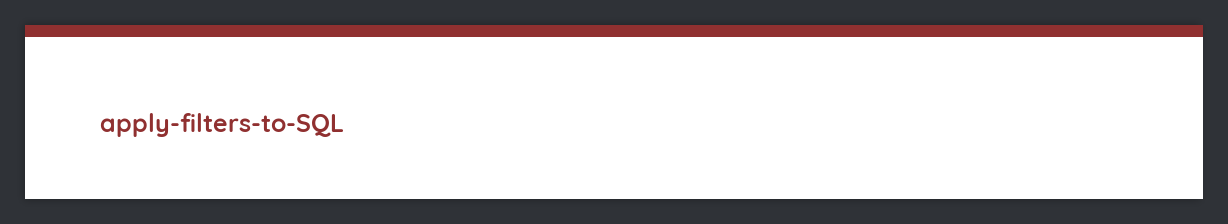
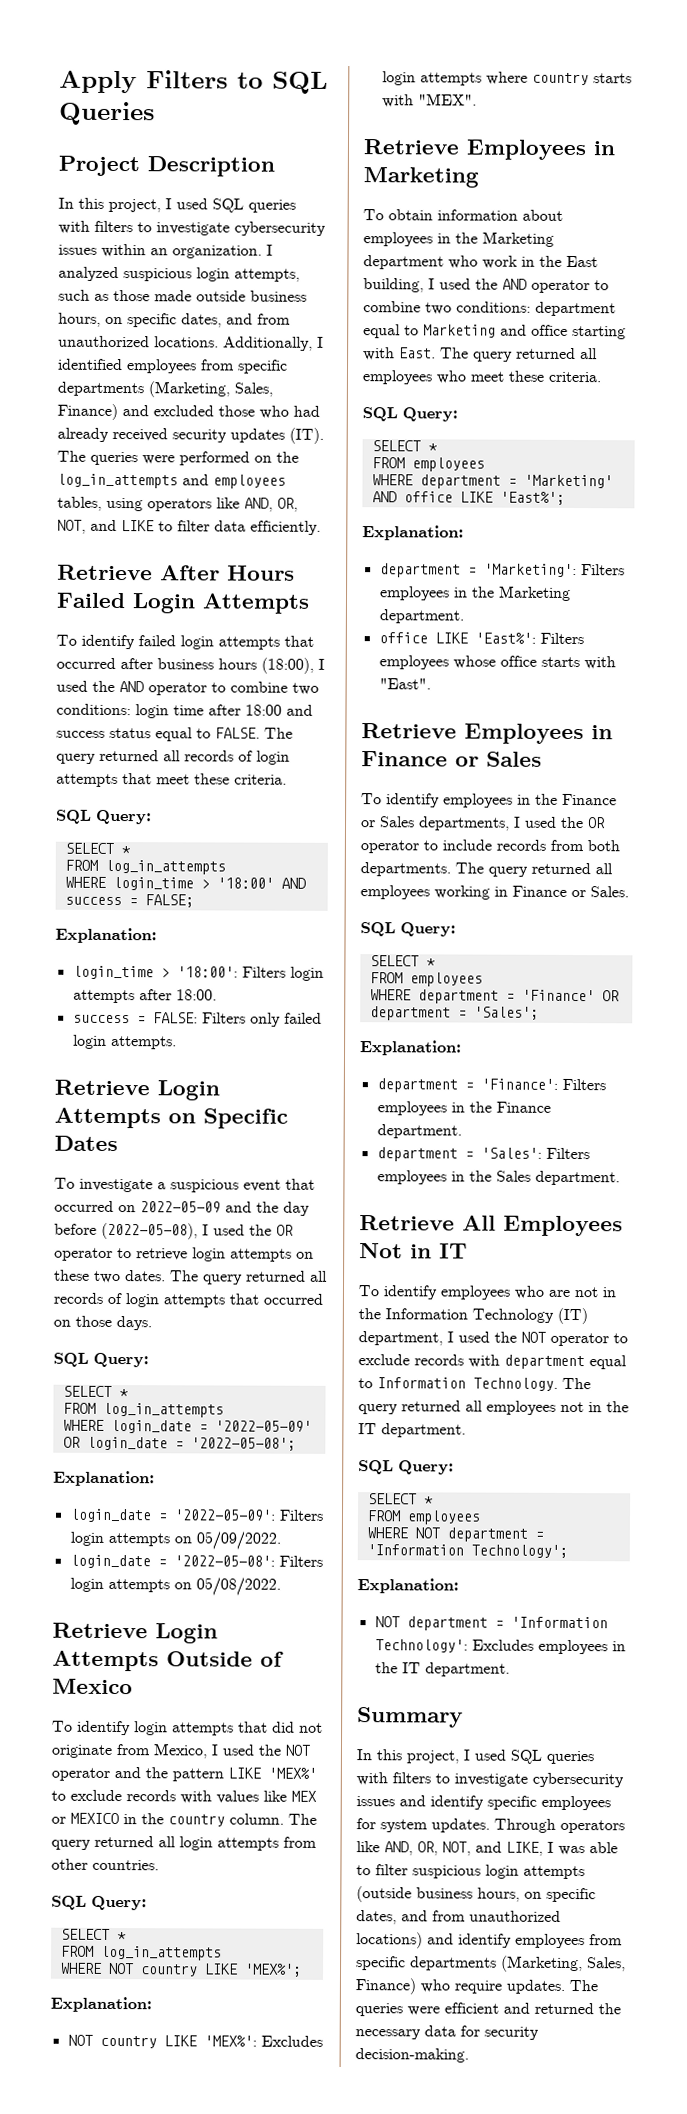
[100,113,344,137] apply-filters-to-SQL -> [59,70,328,94] [59,101,155,126] [58,155,275,177] [58,197,296,213] [58,220,326,236] [58,243,273,259] [58,266,300,282] [58,289,307,302] [58,312,291,328] [58,335,324,351] [57,358,288,374] [57,381,273,398] [57,403,320,421] [57,427,324,444] [57,450,299,466] [57,473,286,489] [57,496,298,512] [57,519,321,535] [57,564,295,581] [56,592,310,614] [56,634,314,650] [56,657,325,674] [56,680,319,696] [56,703,313,719] [56,727,293,742] [56,749,290,765] [56,773,287,788] [56,809,152,825] [64,842,131,855] [64,859,226,875] [64,876,306,891] [64,894,194,908] [55,927,157,944] [72,965,324,981] [72,989,217,1004] [72,1012,322,1027] [72,1034,177,1050] [54,1079,220,1101] [54,1107,288,1129] [54,1135,118,1152] [54,1177,315,1193] [54,1200,310,1216] [54,1222,294,1240] [54,1247,314,1262] [54,1269,328,1285] [53,1292,323,1308] [53,1315,152,1331] [53,1352,149,1368] [62,1385,129,1398] [62,1402,224,1418] [62,1419,312,1434] [62,1436,296,1451] [53,1470,155,1487] [69,1508,324,1523] [69,1531,281,1550] [69,1554,323,1569] [69,1577,281,1596] [52,1622,218,1644] [52,1650,284,1672] [52,1678,133,1695] [52,1720,323,1736] [51,1743,310,1759] [51,1767,317,1782] [51,1789,317,1804] [51,1812,317,1827] [51,1835,317,1851] [51,1858,159,1871] [51,1895,147,1911] [60,1928,127,1941] [60,1945,222,1961] [59,1962,302,1977] [50,1996,152,2013] [67,2034,323,2049] [381,71,632,86] [381,93,477,108] [363,139,615,161] [363,167,479,188] [363,209,563,221] [363,231,554,247] [363,255,598,270] [363,278,609,294] [363,301,616,317] [363,324,626,340] [363,347,598,362] [362,370,601,385] [362,407,458,422] [371,440,438,452] [371,457,485,472] [371,474,613,489] [371,491,565,505] [362,525,464,541] [379,563,625,578] [378,585,571,601] [378,609,464,624] [378,632,584,645] [378,655,616,670] [378,678,431,690] [361,723,613,745] [361,751,542,767] [361,793,617,808] [361,816,606,831] [360,839,620,854] [360,862,613,877] [360,885,629,900] [360,922,456,937] [369,955,436,967] [369,972,483,987] [369,989,620,1004] [369,1006,539,1021] [360,1040,462,1056] [376,1078,606,1093] [376,1101,551,1116] [376,1124,462,1139] [376,1147,590,1162] [376,1170,620,1186] [359,1215,623,1237] [359,1243,468,1259] [358,1285,616,1300] [358,1307,588,1325] [358,1331,628,1347] [358,1354,627,1370] [358,1377,591,1391] [358,1400,629,1415] [358,1423,466,1438] [358,1460,454,1475] [367,1493,434,1505] [366,1510,481,1525] [366,1527,544,1542] [366,1544,568,1558] [357,1578,459,1594] [374,1616,608,1631] [374,1639,626,1655] [374,1662,510,1677] [357,1707,463,1728] [356,1749,594,1765] [356,1772,624,1788] [356,1795,611,1811] [356,1818,625,1834] [356,1841,618,1856] [356,1864,585,1880] [356,1886,596,1903] [356,1910,561,1925] [356,1932,623,1949] [356,1955,626,1973] [355,1978,598,1995] [355,2002,621,2017] [355,2025,539,2040] [355,2048,469,2063] Apply Filters to SQL Queries // Project Description // In this project, I used SQL queries with filters to investigate cybersecurity issues within an organization. I analyzed suspicious login attempts, such as those made outside business hours, on specific dates, and from unauthorized locations. Additionally, I identified employees from specific departments (Marketing, Sales, Finance) and excluded those who had already received security updates (IT). The queries were performed on the log_in_attempts and employees tables, using operators like AND, OR, NOT, and LIKE to filter data efficiently. // Retrieve After Hours Failed Login Attempts // To identify failed login attempts that occurred after business hours (18:00), I used the AND operator to combine two conditions: login time after 18:00 and success status equal to FALSE. The query returned all records of login attempts that meet these criteria. // SQL Query: // SELECT * // FROM log_in_attempts // WHERE login_time > '18:00' AND success = FALSE; // Explanation: // login_time > '18:00': Filters login attempts after 18:00. // success = FALSE: Filters only failed login attempts. // Retrieve Login Attempts on Specific Dates // To investigate a suspicious event that occurred on 2022-05-09 and the day before (2022-05-08), I used the OR operator to retrieve login attempts on these two dates. The query returned all records of login attempts that occurred on those days. // SQL Query: // SELECT * // FROM log_in_attempts // WHERE login_date = '2022-05-09' OR login_date = '2022-05-08'; // Explanation: // login_date = '2022-05-09': Filters login attempts on 05/09/2022. // login_date = '2022-05-08': Filters login attempts on 05/08/2022. // Retrieve Login Attempts Outside of Mexico // To identify login attempts that did not originate from Mexico, I used the NOT operator and the pattern LIKE 'MEX%' to exclude records with values like MEX or MEXICO in the country column. The query returned all login attempts from other countries. // SQL Query: // SELECT * // FROM log_in_attempts // WHERE NOT country LIKE 'MEX%'; // Explanation: // NOT country LIKE 'MEX%': Excludes login attempts where country starts with "MEX". // Retrieve Employees in Marketing // To obtain information about employees in the Marketing department who work in the East building, I used the AND operator to combine two conditions: department equal to Marketing and office starting with East. The query returned all employees who meet these criteria. // SQL Query: // SELECT * // FROM employees // WHERE department = 'Marketing' AND office LIKE 'East%'; // Explanation: // department = 'Marketing': Filters employees in the Marketing department. // office LIKE 'East%': Filters employees whose office starts with "East". // Retrieve Employees in Finance or Sales // To identify employees in the Finance or Sales departments, I used the OR operator to include records from both departments. The query returned all employees working in Finance or Sales. // SQL Query: // SELECT * // FROM employees // WHERE department = 'Finance' OR department = 'Sales'; // Explanation: // department = 'Finance': Filters employees in the Finance department. // department = 'Sales': Filters employees in the Sales department. // Retrieve All Employees Not in IT // To identify employees who are not in the Information Technology (IT) department, I used the NOT operator to exclude records with department equal to Information Technology. The query returned all employees not in the IT department. // SQL Query: // SELECT * // FROM employees // WHERE NOT department = 'Information Technology'; // Explanation: // NOT department = 'Information Technology': Excludes employees in the IT department. // Summary // In this project, I used SQL queries with filters to investigate cybersecurity issues and identify specific employees for system updates. Through operators like AND, OR, NOT, and LIKE, I was able to filter suspicious login attempts (outside business hours, on specific dates, and from unauthorized locations) and identify employees from specific departments (Marketing, Sales, Finance) who require updates. The queries were efficient and returned the necessary data for security decision-making.

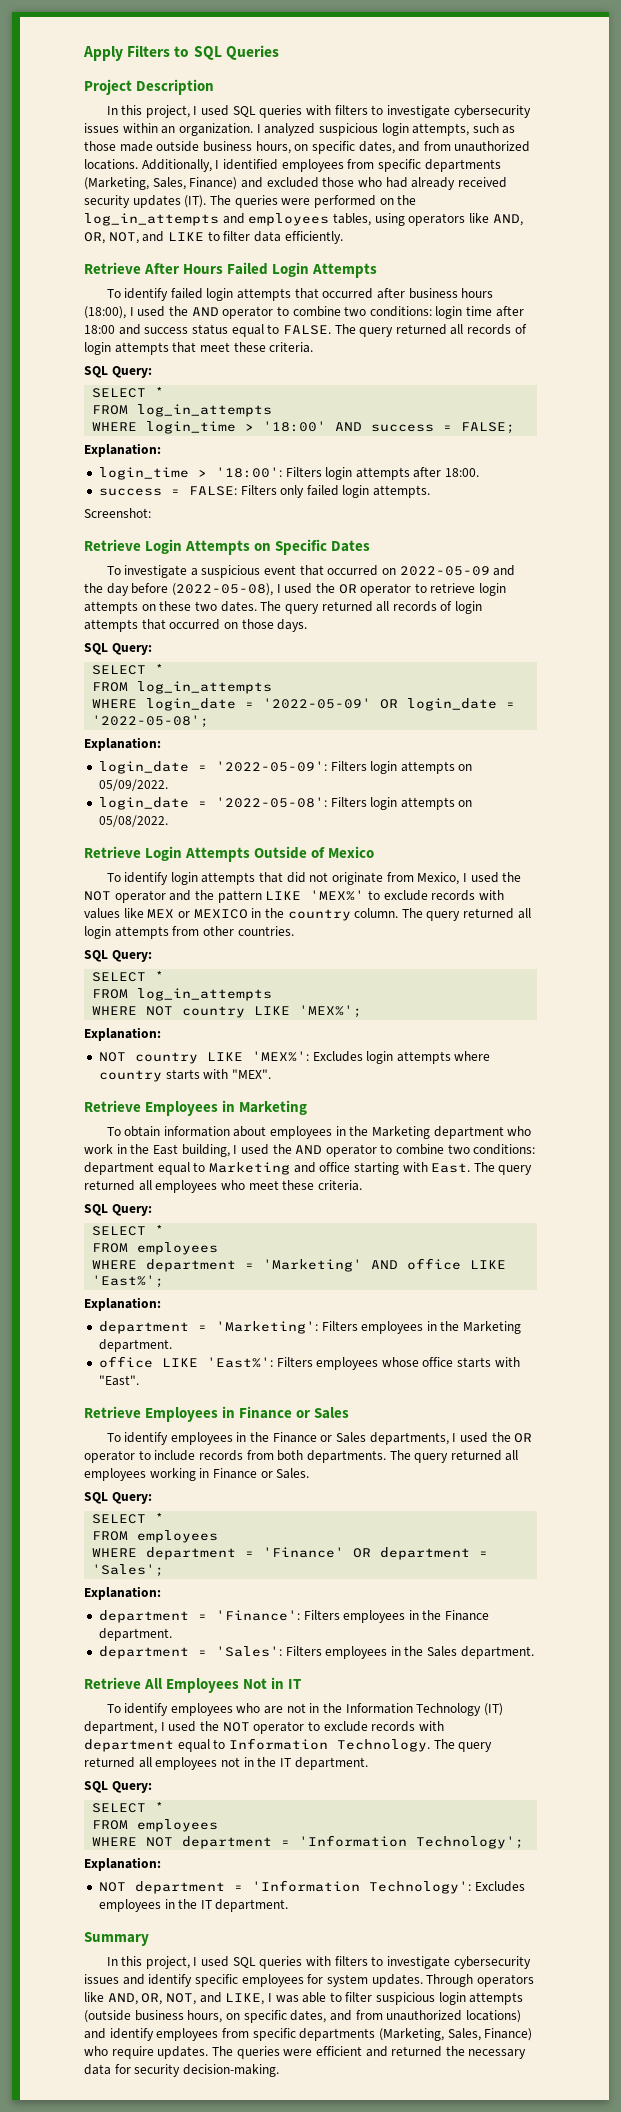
(177, 1042) none -> [84,508,151,518] // Screenshot:

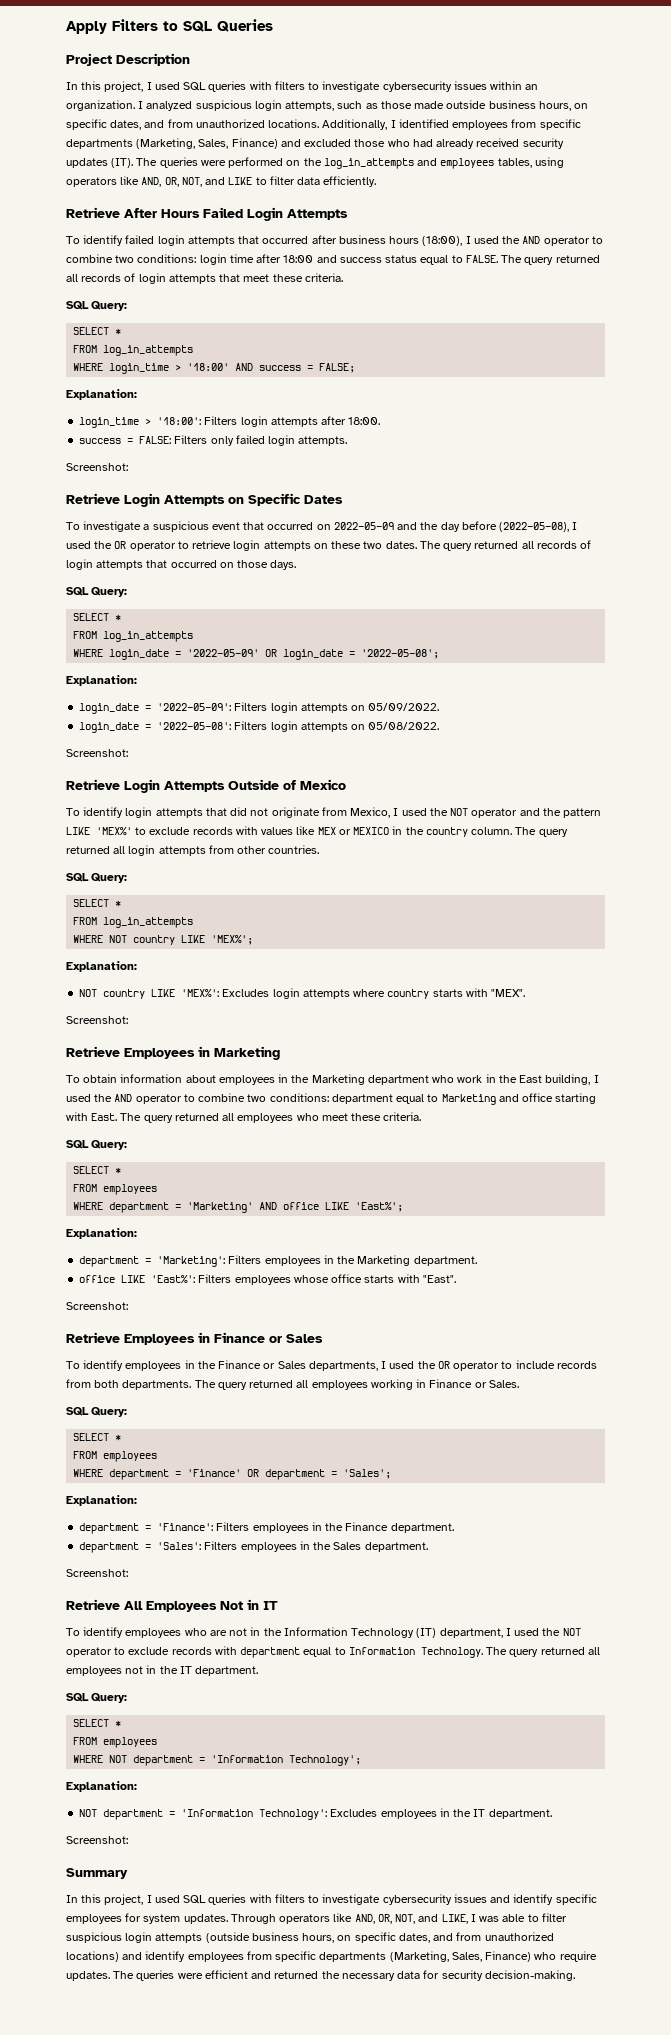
(168, 821) none -> [66,749,128,757] // Screenshot:
(271, 1074) none -> [66,1016,128,1024] // Screenshot:
(139, 1380) none -> [66,1302,128,1310] // Screenshot:
(534, 1652) none -> [66,1569,128,1577] // Screenshot:
(289, 1905) none -> [66,1836,128,1844] // Screenshot:

